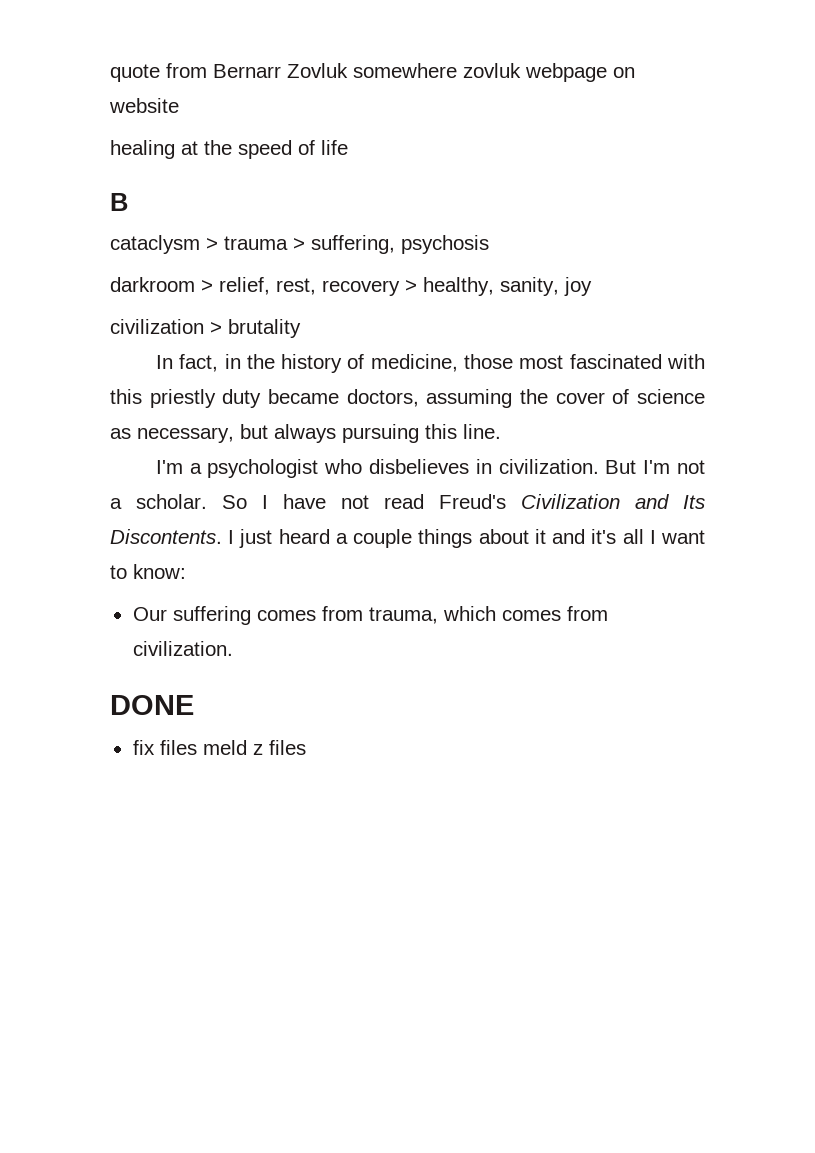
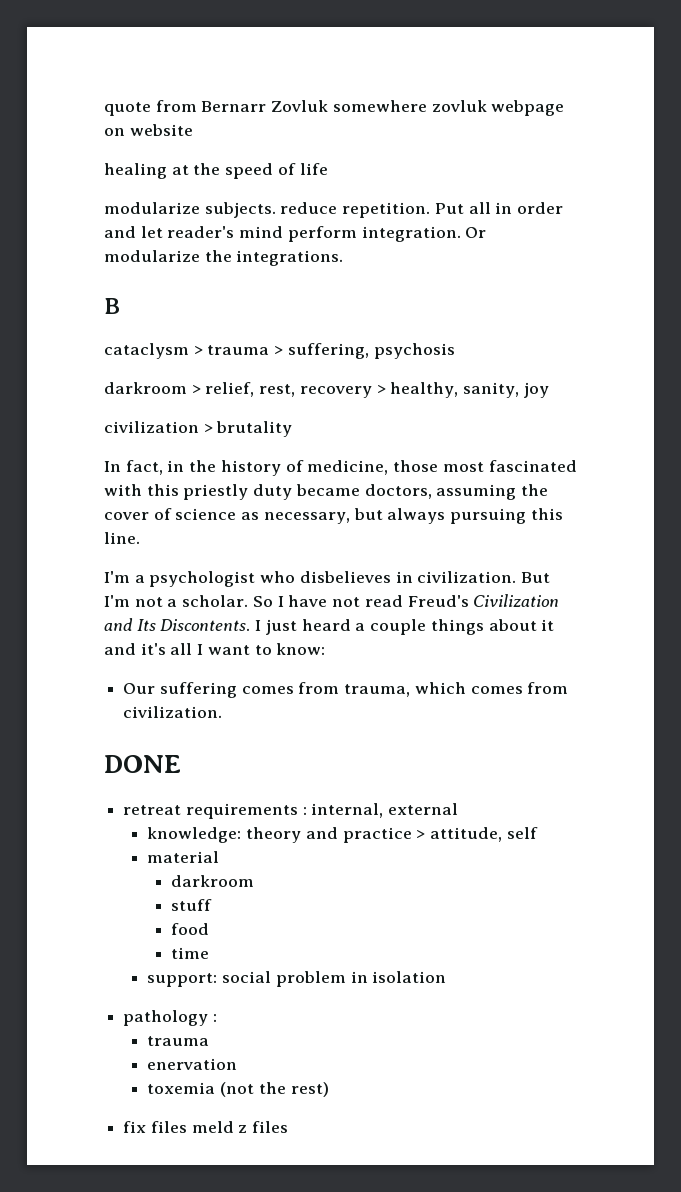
(348, 147) none -> [104,202,564,218] [104,226,487,242] [104,250,344,266] // modularize subjects. reduce repetition. Put all in order and let reader's mind perform integration. Or modularize the integrations.
(194, 705) none -> [123,803,459,819] [147,827,538,843] [147,851,220,863] [171,875,255,887] [171,899,213,911] [171,923,210,935] [171,947,210,959] [147,971,447,987] [123,1010,217,1026] [147,1036,210,1046] [147,1058,238,1070] [147,1082,329,1097] // retreat requirements : internal, external // knowledge: theory and practice > attitude, self // material // darkroom // stuff // food // time // support: social problem in isolation // pathology : // trauma // enervation // toxemia (not the rest)

